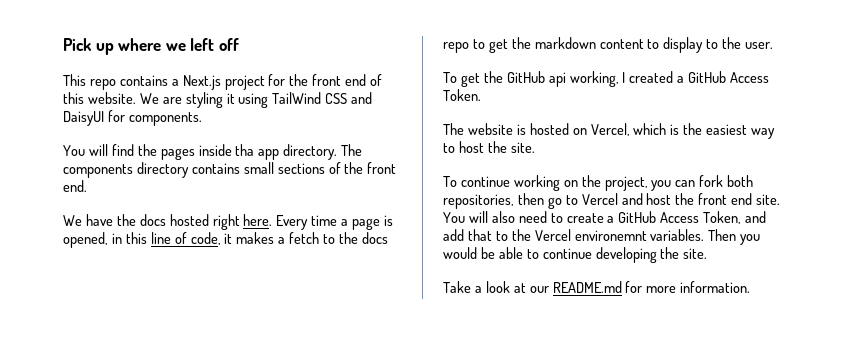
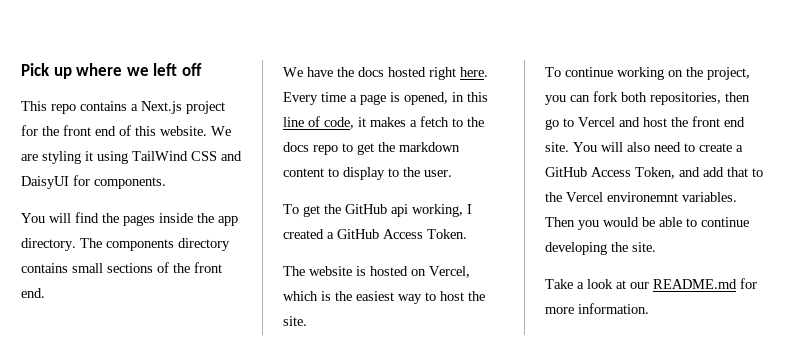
[235,144,255,156] tha -> [197,213,214,223] the

